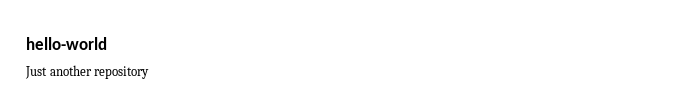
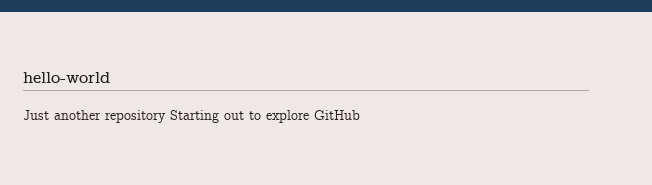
(150, 72) none -> [170,110,360,123] Starting out to explore GitHub

